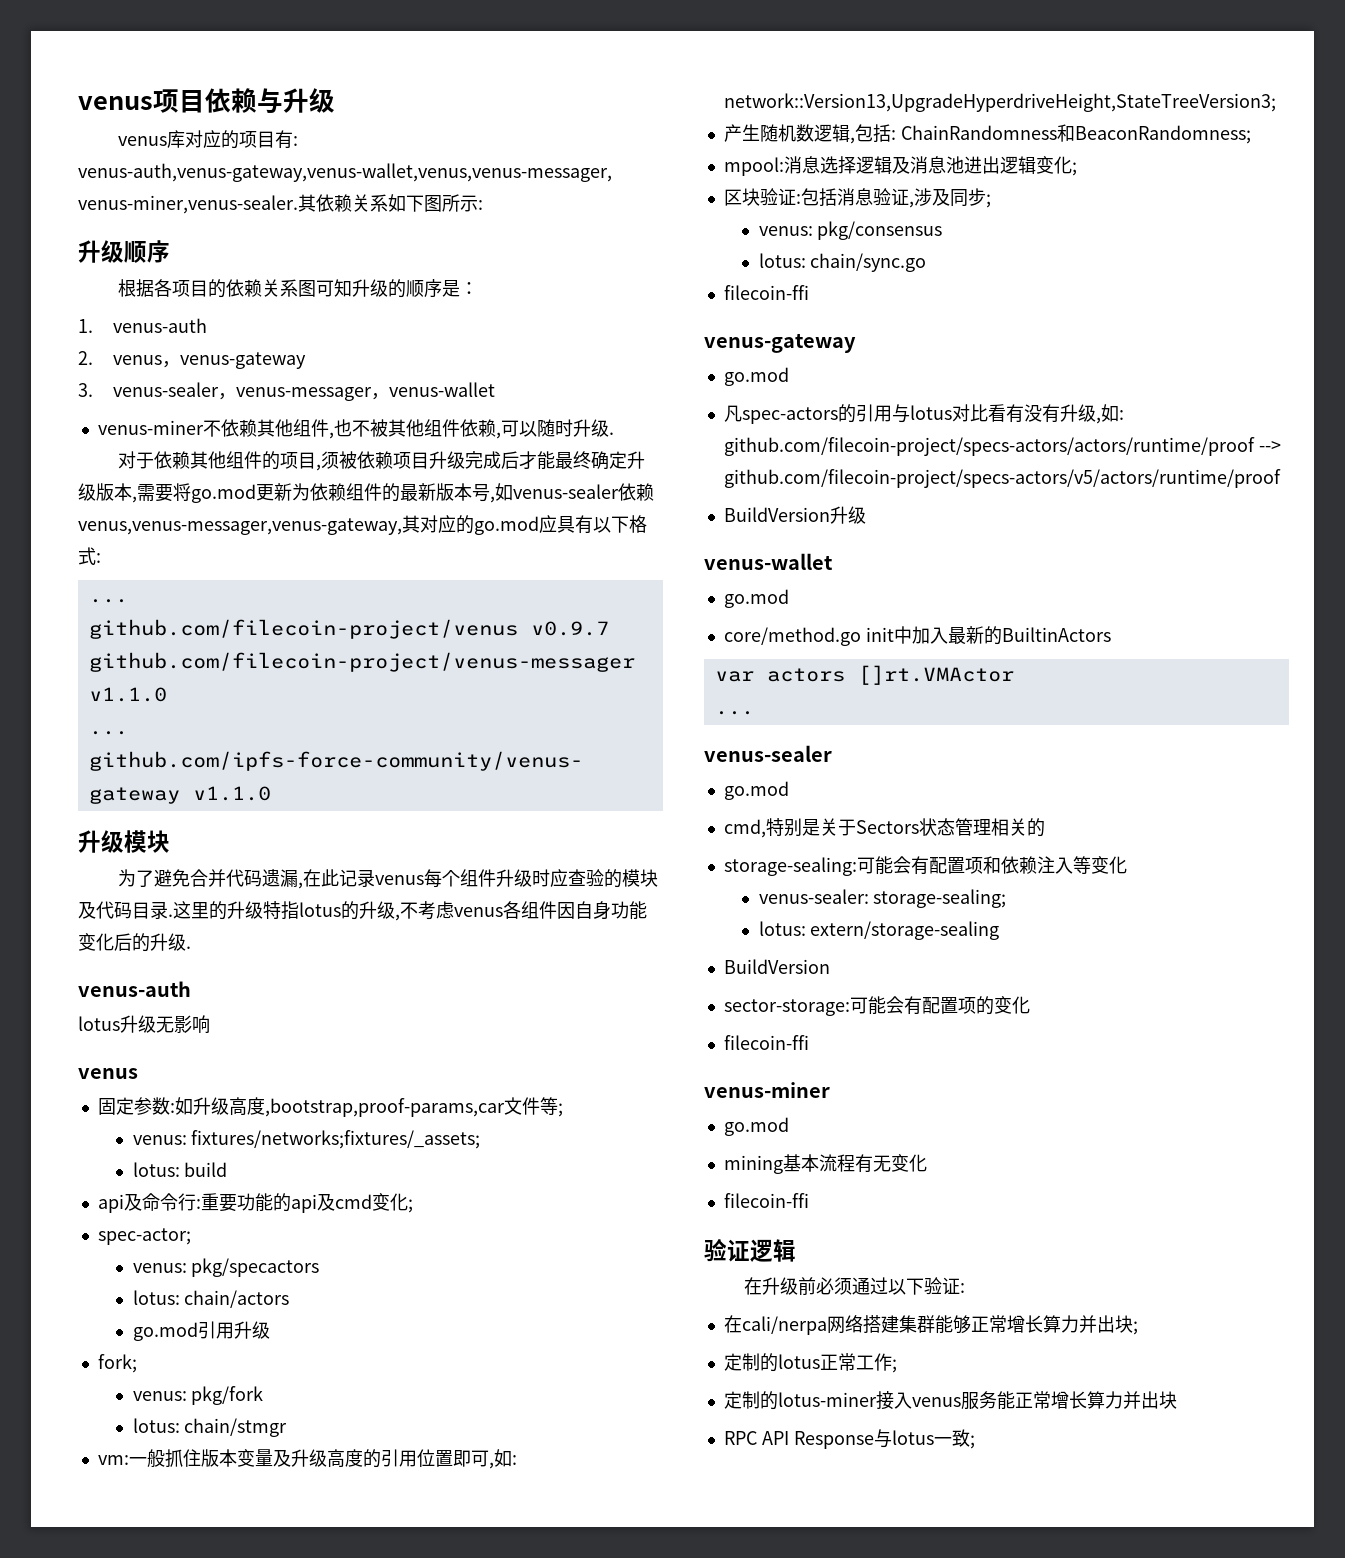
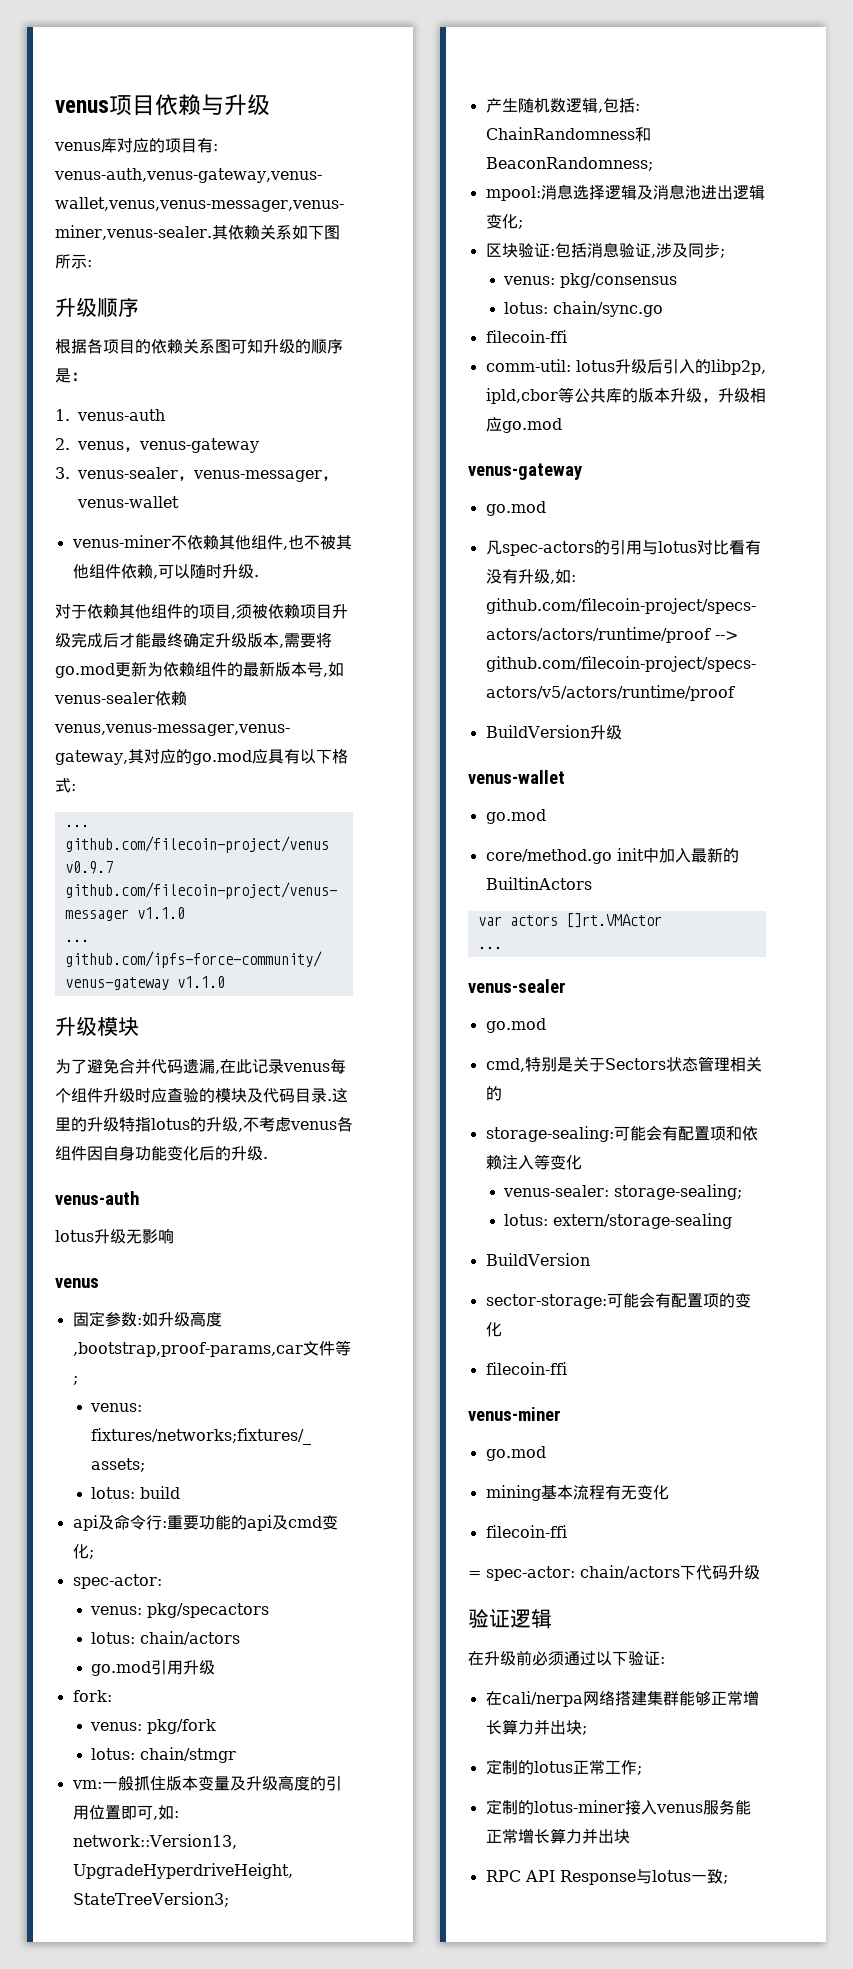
[97,1228,191,1245] spec-actor; -> [72,1574,162,1589] spec-actor:
[97,1354,137,1373] fork; -> [72,1690,112,1702] fork:
(809, 292) none -> [485,359,766,375] [485,387,766,404] [485,417,562,433] // comm-util: lotus升级后引入的libp2p, ipld,cbor等公共库的版本升级，升级相应go.mod
(809, 1200) none -> [468,1565,760,1581] // = spec-actor: chain/actors下代码升级

